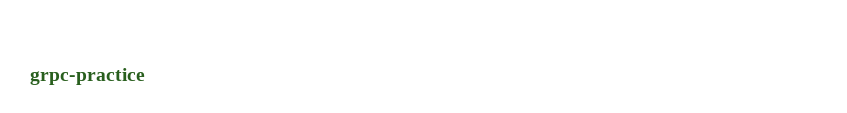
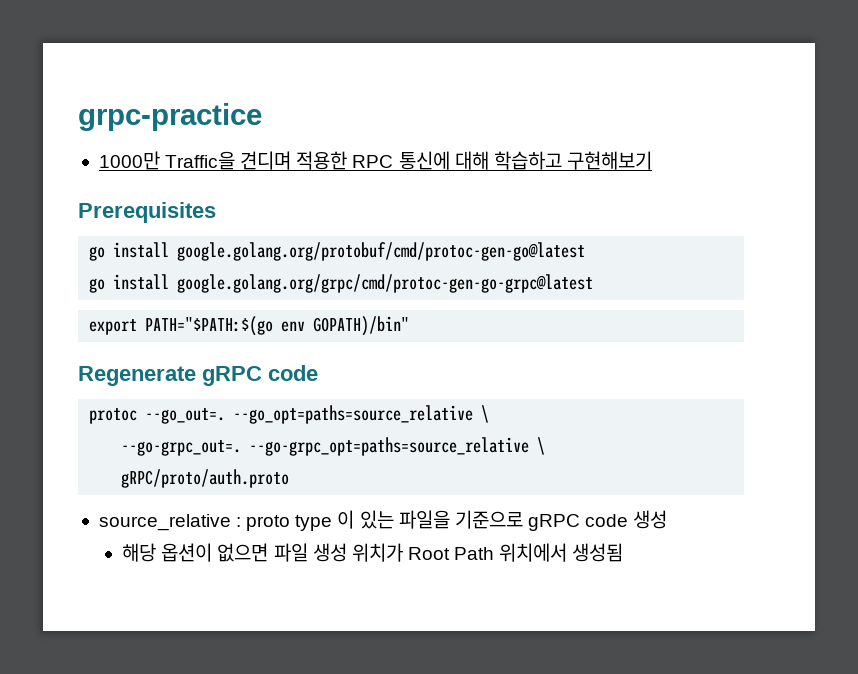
(145, 76) none -> [98,151,652,170] [78,202,216,223] [89,242,586,261] [89,274,594,293] [89,316,410,336] [78,365,318,386] [89,405,490,424] [121,437,546,456] [121,469,290,488] [98,510,668,531] [122,543,624,562] // 1000만 Traffic을 견디며 적용한 RPC 통신에 대해 학습하고 구현해보기 // Prerequisites // go install google.golang.org/protobuf/cmd/protoc-gen-go@latest // go install google.golang.org/grpc/cmd/protoc-gen-go-grpc@latest // export PATH="$PATH:$(go env GOPATH)/bin" // Regenerate gRPC code // protoc --go_out=. --go_opt=paths=source_relative \ // --go-grpc_out=. --go-grpc_opt=paths=source_relative \ // gRPC/proto/auth.proto // source_relative : proto type 이 있는 파일을 기준으로 gRPC code 생성 // 해당 옵션이 없으면 파일 생성 위치가 Root Path 위치에서 생성됨

